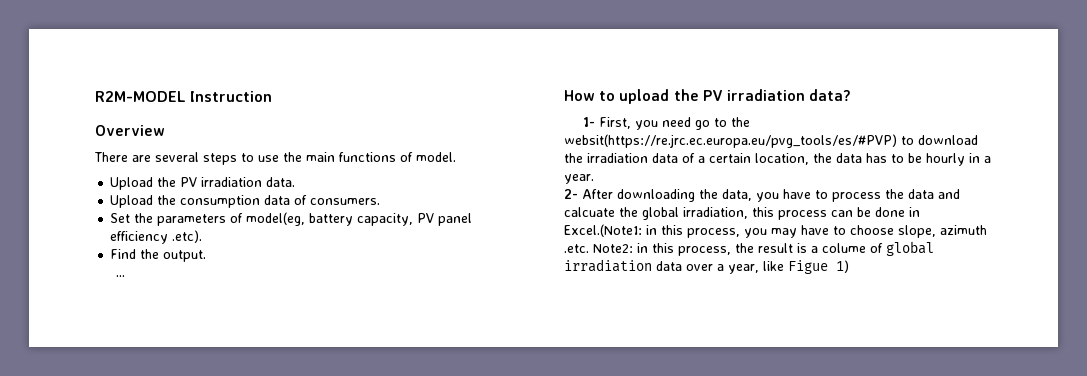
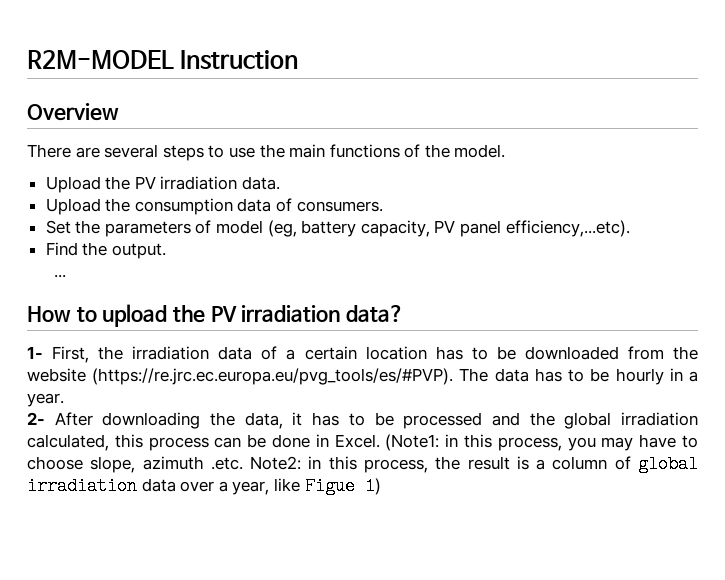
(413, 157) none -> [424,144,450,158] the
[246,212,306,226] model(eg, -> [216,220,297,237] model (eg,
[110,230,203,244] efficiency .etc). -> [505,220,630,237] efficiency,...etc).
[634,117,750,130] [564,134,978,148] you need go to the websit(https://re.jrc.ec.europa.eu/pvg_tools/es/#PVP) to download -> (90, 354) none
[755,153,832,165] location, the -> [365,346,698,360] [27,368,489,385] location has to be downloaded from the website (https://re.jrc.ec.europa.eu/pvg_tools/es/#PVP). The
[756,189,960,202] [564,207,748,220] you have to process the data and calcuate the global irradiation, -> [292,412,698,429] [27,434,109,451] it has to be processed and the global irradiation calculated,
[564,224,642,237] Excel.(Note1: -> [334,434,440,451] Excel. (Note1:
[822,243,866,253] colume -> [552,456,608,470] column

